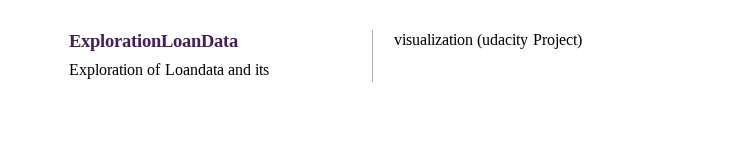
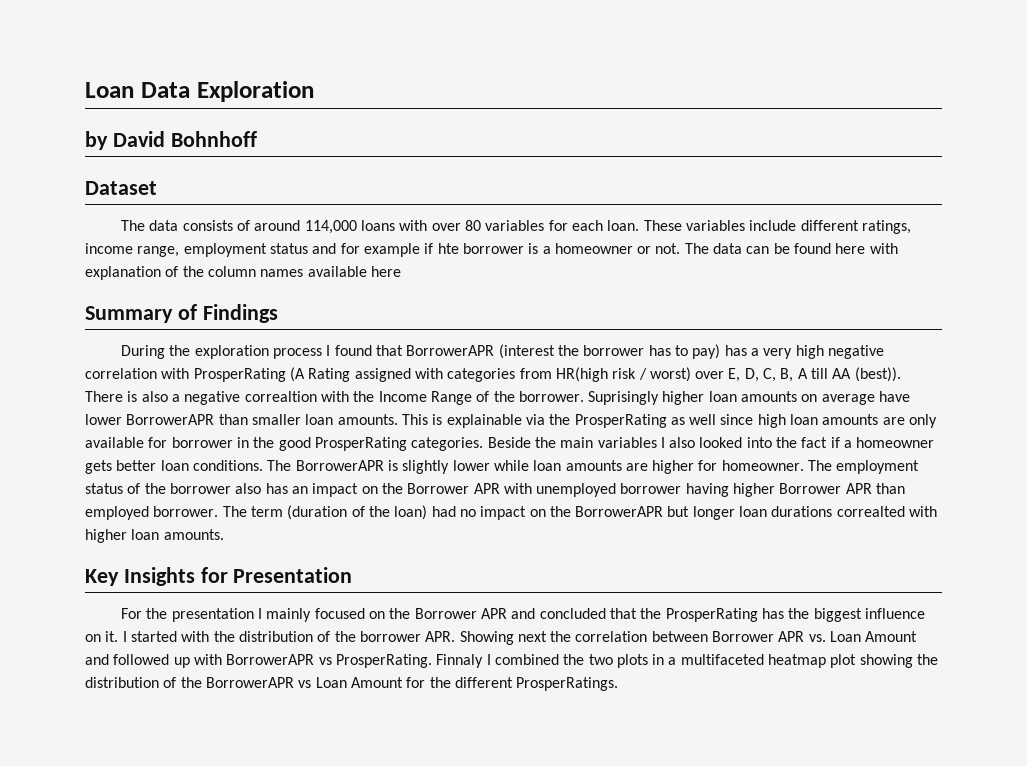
[69,34,238,51] [69,63,270,79] [394,33,582,49] ExplorationLoanData // Exploration of Loandata and its visualization (udacity Project) -> [85,81,314,102] [85,131,257,150] [85,181,157,195] [121,220,911,234] [85,243,898,257] [85,266,401,280] [85,304,278,323] [121,344,884,359] [85,367,901,382] [85,391,911,405] [85,414,938,428] [85,437,935,451] [85,460,920,474] [85,483,906,497] [85,505,938,520] [85,529,224,543] [85,567,353,586] [121,608,925,622] [85,631,918,645] [85,654,939,668] [85,677,619,691] Loan Data Exploration // by David Bohnhoff // Dataset // The data consists of around 114,000 loans with over 80 variables for each loan. These variables include different ratings, income range, employment status and for example if hte borrower is a homeowner or not. The data can be found here with explanation of the column names available here // Summary of Findings // During the exploration process I found that BorrowerAPR (interest the borrower has to pay) has a very high negative correlation with ProsperRating (A Rating assigned with categories from HR(high risk / worst) over E, D, C, B, A till AA (best)). There is also a negative correaltion with the Income Range of the borrower. Suprisingly higher loan amounts on average have lower BorrowerAPR than smaller loan amounts. This is explainable via the ProsperRating as well since high loan amounts are only available for borrower in the good ProsperRating categories. Beside the main variables I also looked into the fact if a homeowner gets better loan conditions. The BorrowerAPR is slightly lower while loan amounts are higher for homeowner. The employment status of the borrower also has an impact on the Borrower APR with unemployed borrower having higher Borrower APR than employed borrower. The term (duration of the loan) had no impact on the BorrowerAPR but longer loan durations correalted with higher loan amounts. // Key Insights for Presentation // For the presentation I mainly focused on the Borrower APR and concluded that the ProsperRating has the biggest influence on it. I started with the distribution of the borrower APR. Showing next the correlation between Borrower APR vs. Loan Amount and followed up with BorrowerAPR vs ProsperRating. Finnaly I combined the two plots in a multifaceted heatmap plot showing the distribution of the BorrowerAPR vs Loan Amount for the different ProsperRatings.

